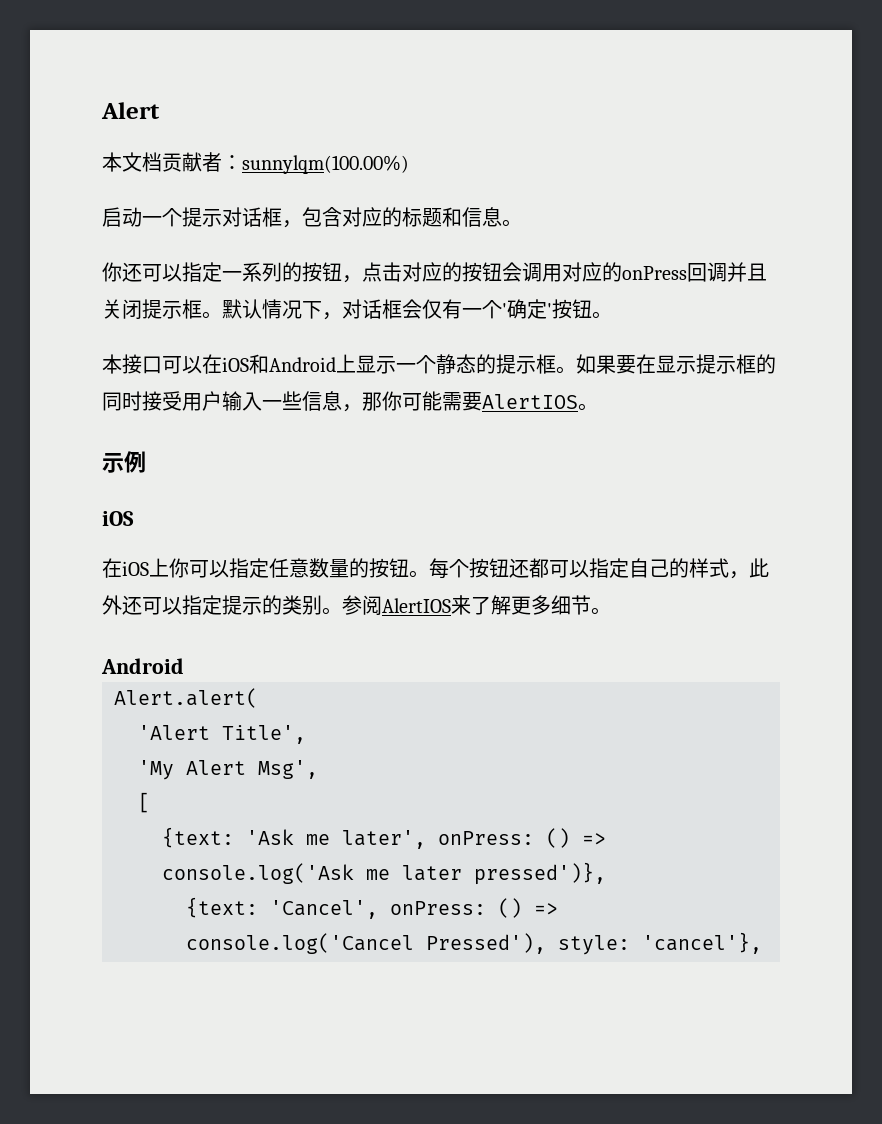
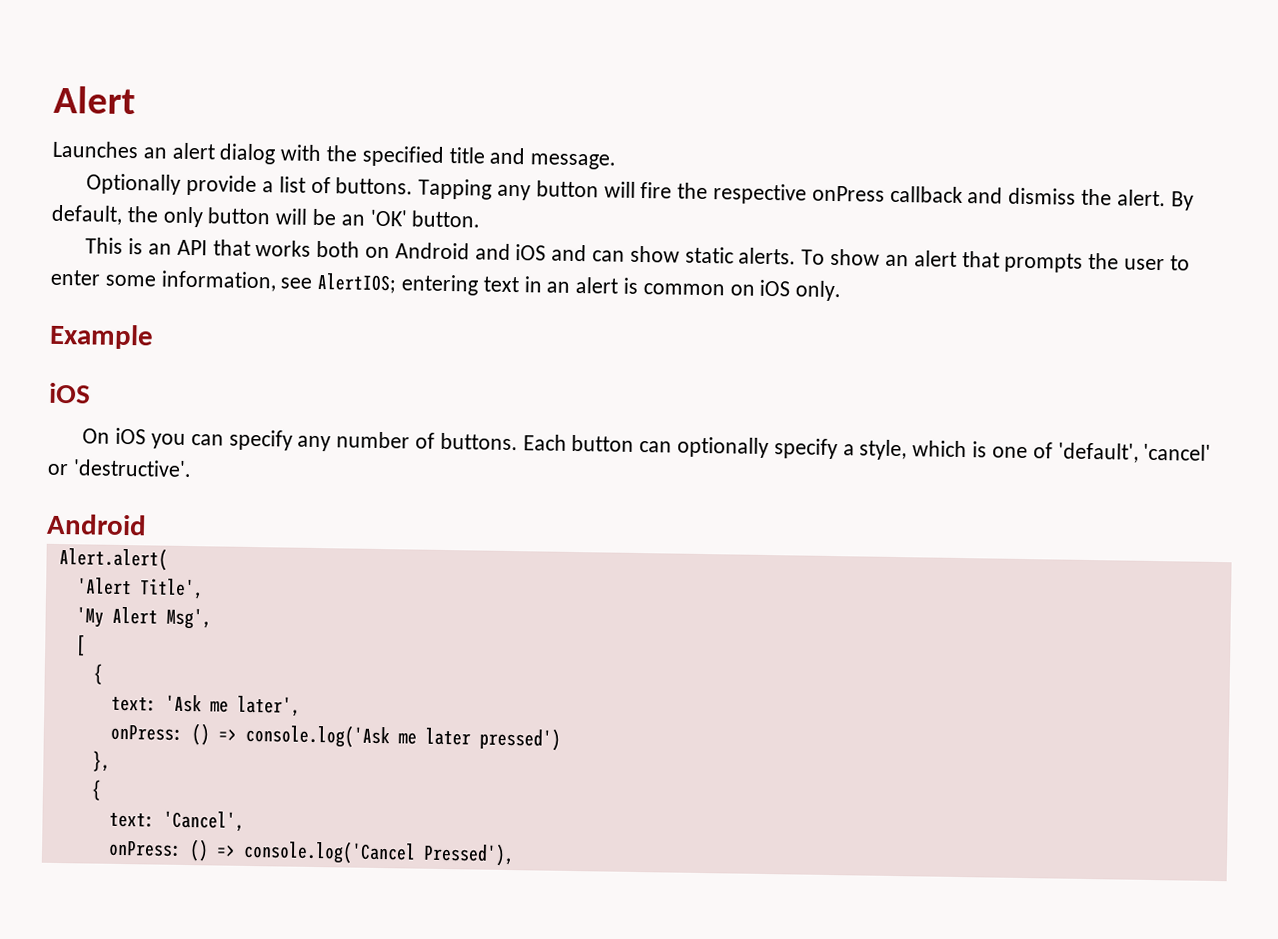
[102,152,409,174] [102,207,522,228] [102,262,767,283] [102,299,612,320] [102,354,776,374] [102,391,598,412] [102,451,146,473] [102,511,134,526] [102,558,769,579] [102,595,611,615] 本文档贡献者：sunnylqm(100.00%) // 启动一个提示对话框，包含对应的标题和信息。 // 你还可以指定一系列的按钮，点击对应的按钮会调用对应的onPress回调并且关闭提示框。默认情况下，对话框会仅有一个'确定'按钮。 // 本接口可以在iOS和Android上显示一个静态的提示框。如果要在显示提示框的同时接受用户输入一些信息，那你可能需要AlertIOS。 // 示例 // iOS // 在iOS上你可以指定任意数量的按钮。每个按钮还都可以指定自己的样式，此外还可以指定提示的类别。参阅AlertIOS来了解更多细节。 -> [52,140,617,170] [86,173,1194,211] [51,204,481,228] [85,237,1190,273] [50,269,842,302] [49,323,154,350] [48,382,91,404] [82,427,1212,463] [47,459,192,478] Launches an alert dialog with the specified title and message. // Optionally provide a list of buttons. Tapping any button will fire the respective onPress callback and dismiss the alert. By default, the only button will be an 'OK' button. // This is an API that works both on Android and iOS and can show static alerts. To show an alert that prompts the user to enter some information, see AlertIOS; entering text in an alert is common on iOS only. // Example // iOS // On iOS you can specify any number of buttons. Each button can optionally specify a style, which is one of 'default', 'cancel' or 'destructive'.
[162,827,234,848] {text: -> [92,663,103,685] [110,696,157,712] { // text:
(426, 839) none -> (301, 706) //
[474,862,606,885] [186,897,258,918] pressed')}, // {text: -> [478,727,561,751] [91,750,111,772] [90,779,102,801] [108,812,155,828] pressed') // }, // { // text:
(378, 909) none -> (245, 821) //
[558,932,762,955] style: 'cancel'}, -> (515, 854) none

